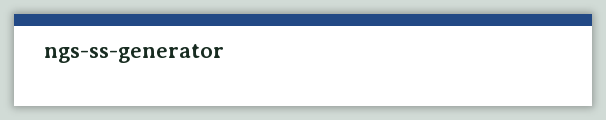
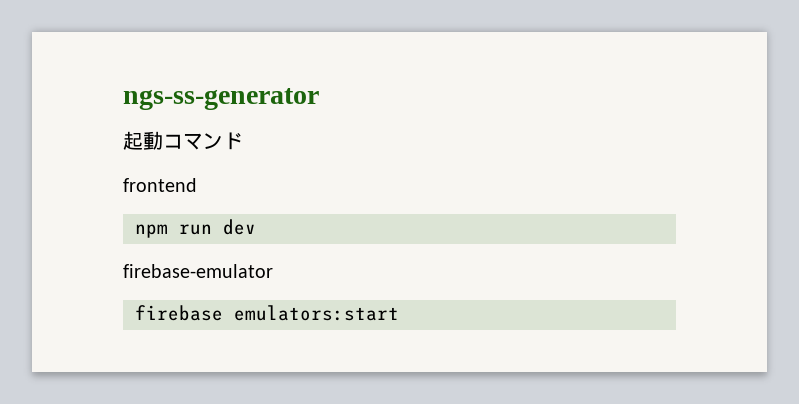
(224, 53) none -> [123,131,243,150] [123,178,197,192] [135,219,256,238] [123,264,273,278] [135,305,399,321] // 起動コマンド // frontend // npm run dev // firebase-emulator // firebase emulators:start

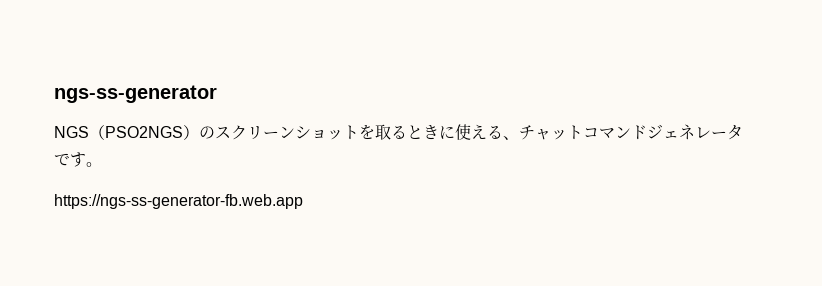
[123,131,243,150] [123,178,197,192] [135,219,256,238] [123,264,273,278] [135,305,399,321] 起動コマンド // frontend // npm run dev // firebase-emulator // firebase emulators:start -> [54,124,743,140] [54,152,102,167] [54,194,303,209] NGS（PSO2NGS）のスクリーンショットを取るときに使える、チャットコマンドジェネレータです。 // https://ngs-ss-generator-fb.web.app

